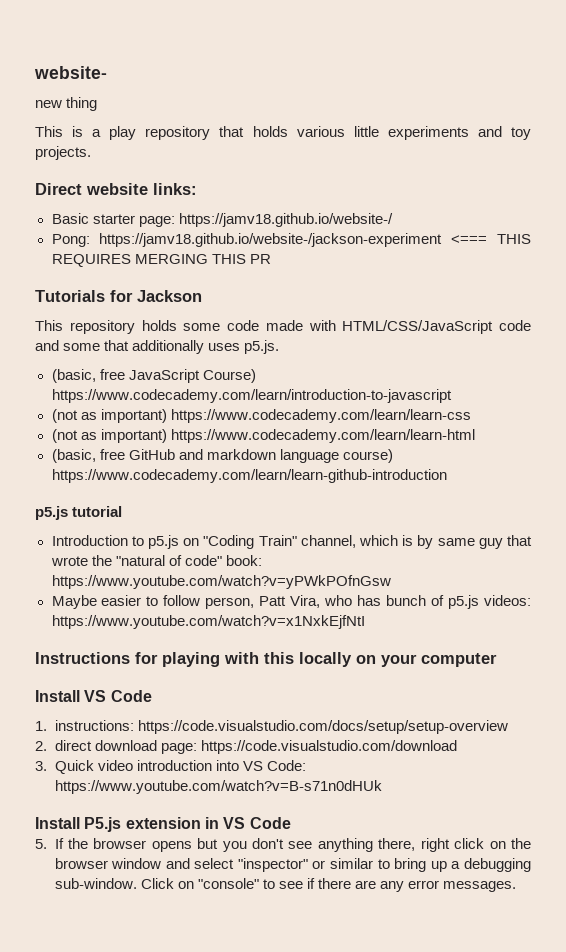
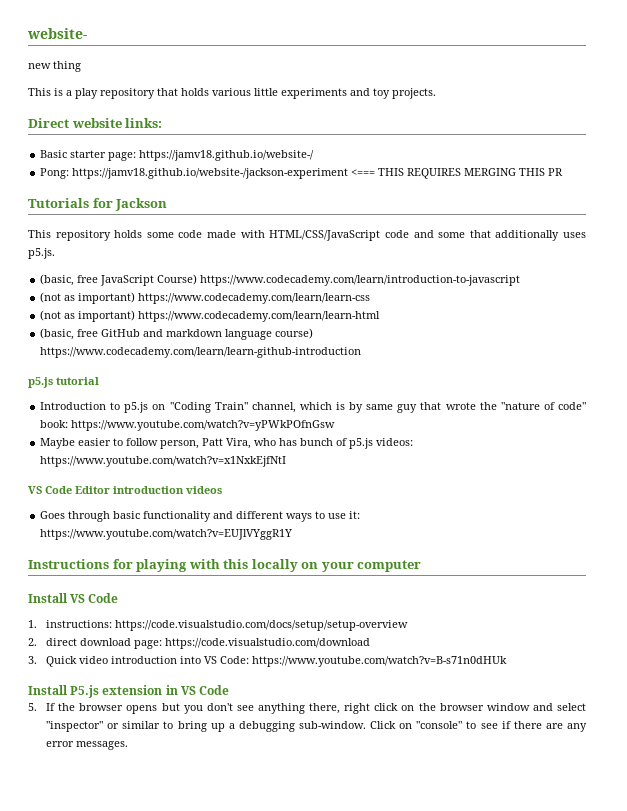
[115,555,165,566] "natural -> [500,402,540,410] "nature
(365, 622) none -> [28,486,222,494] [40,511,361,522] [40,529,293,540] // VS Code Editor introduction videos // Goes through basic functionality and different ways to use it: https://www.youtube.com/watch?v=EUJlVYggR1Y

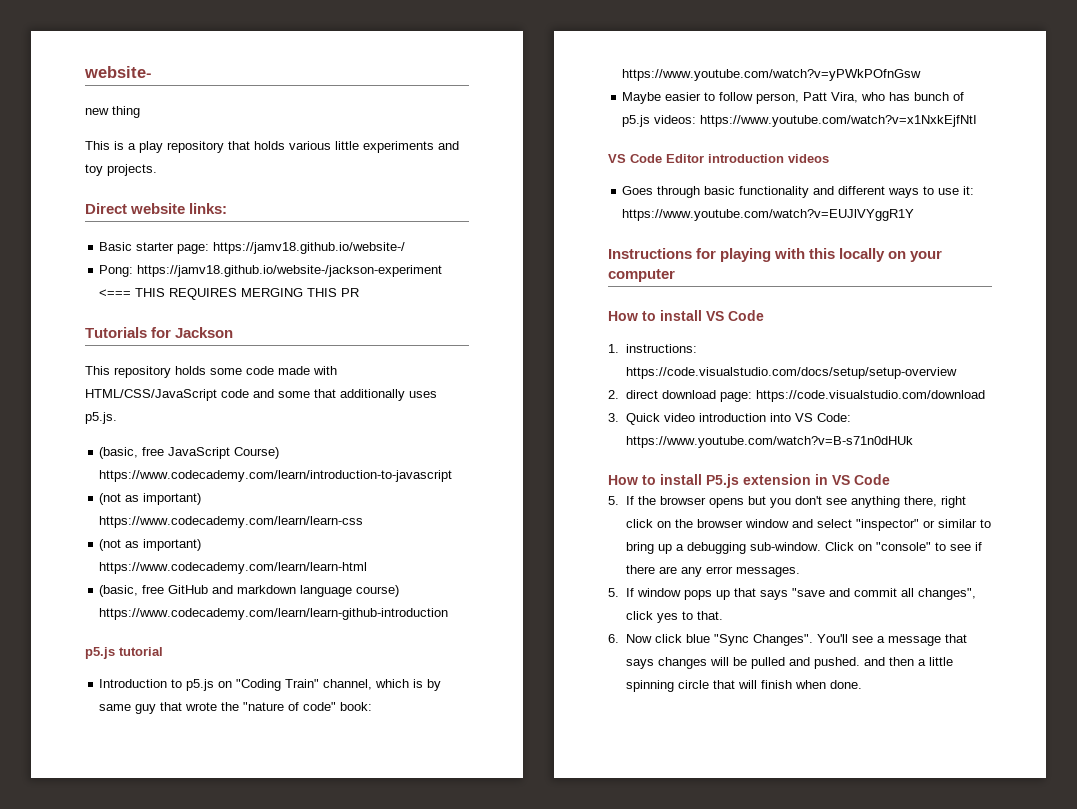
[28,593,68,603] Install -> [608,310,702,321] How to install
[28,685,68,695] Install -> [608,474,702,485] How to install
(129, 745) none -> [608,588,976,600] [625,611,723,623] [608,634,967,646] [625,657,953,669] [625,680,862,692] // 5. If window pops up that says "save and commit all changes", click yes to that. // 6. Now click blue "Sync Changes". You'll see a message that says changes will be pulled and pushed. and then a little spinning circle that will finish when done.

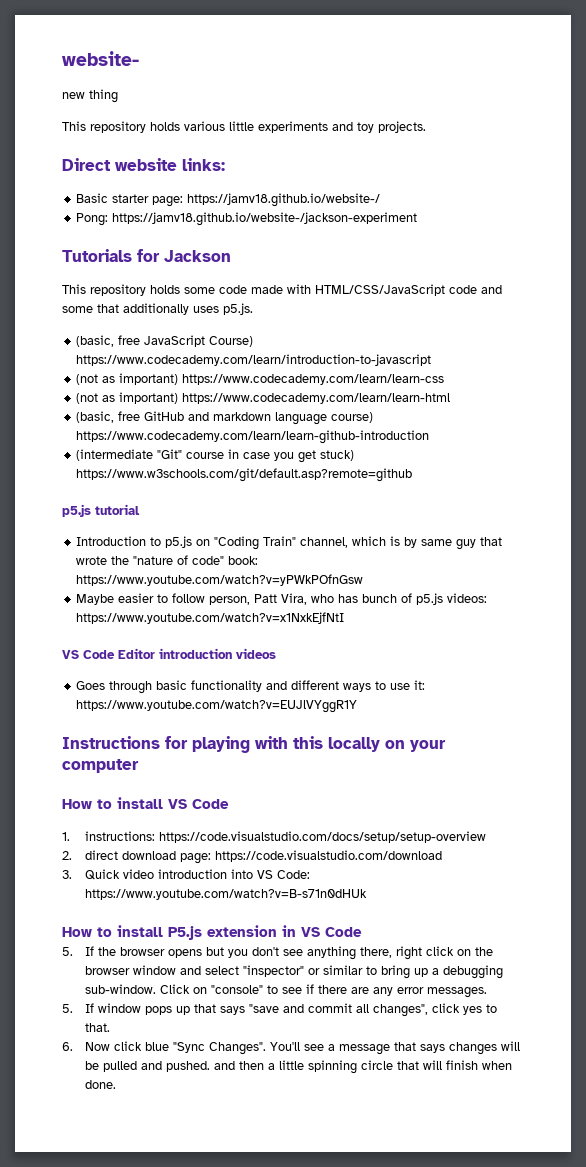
[114,141,250,153] is a play repository that -> [90,121,146,133] repository
[99,288,360,300] <=== THIS REQUIRES MERGING THIS PR -> (418, 219) none
(449, 614) none -> [76,449,355,463] [76,468,413,482] // (intermediate "Git" course in case you get stuck) https://www.w3schools.com/git/default.asp?remote=github

